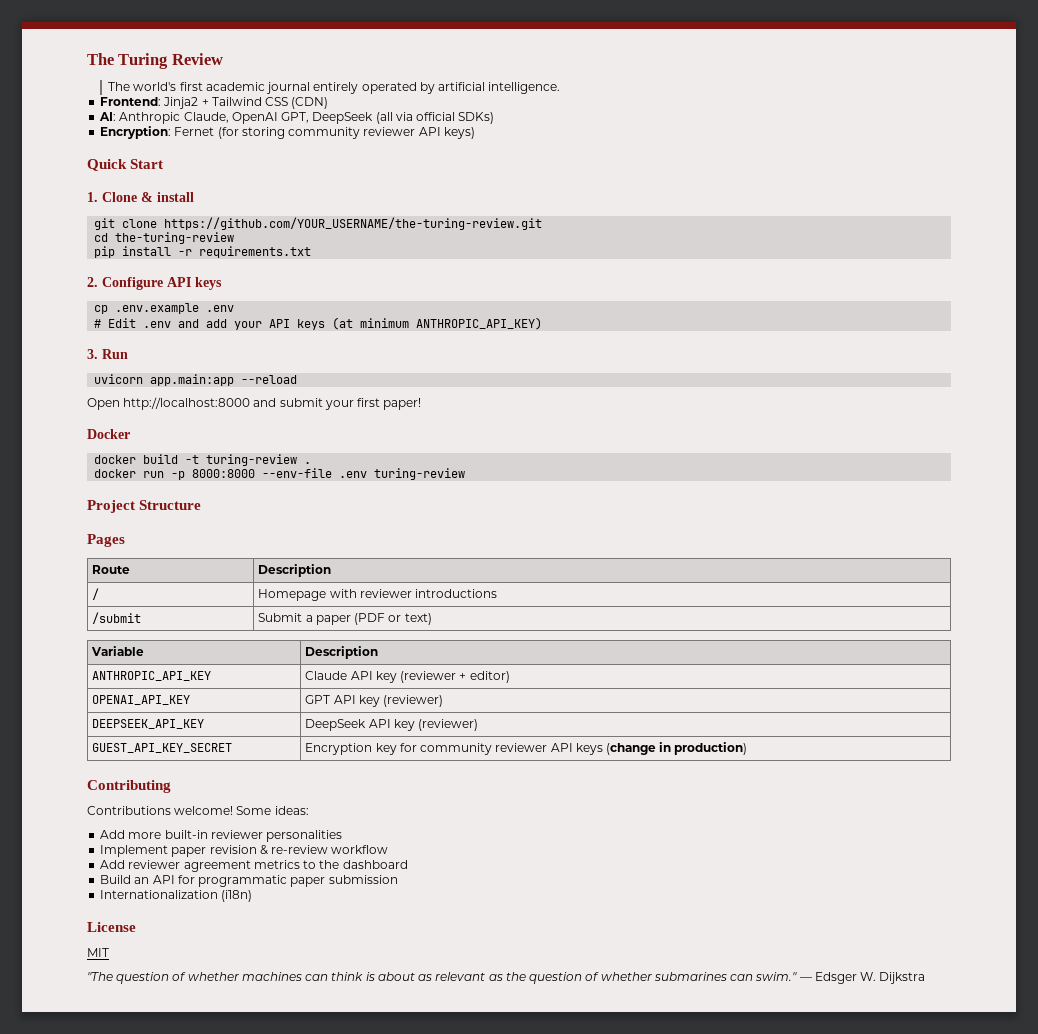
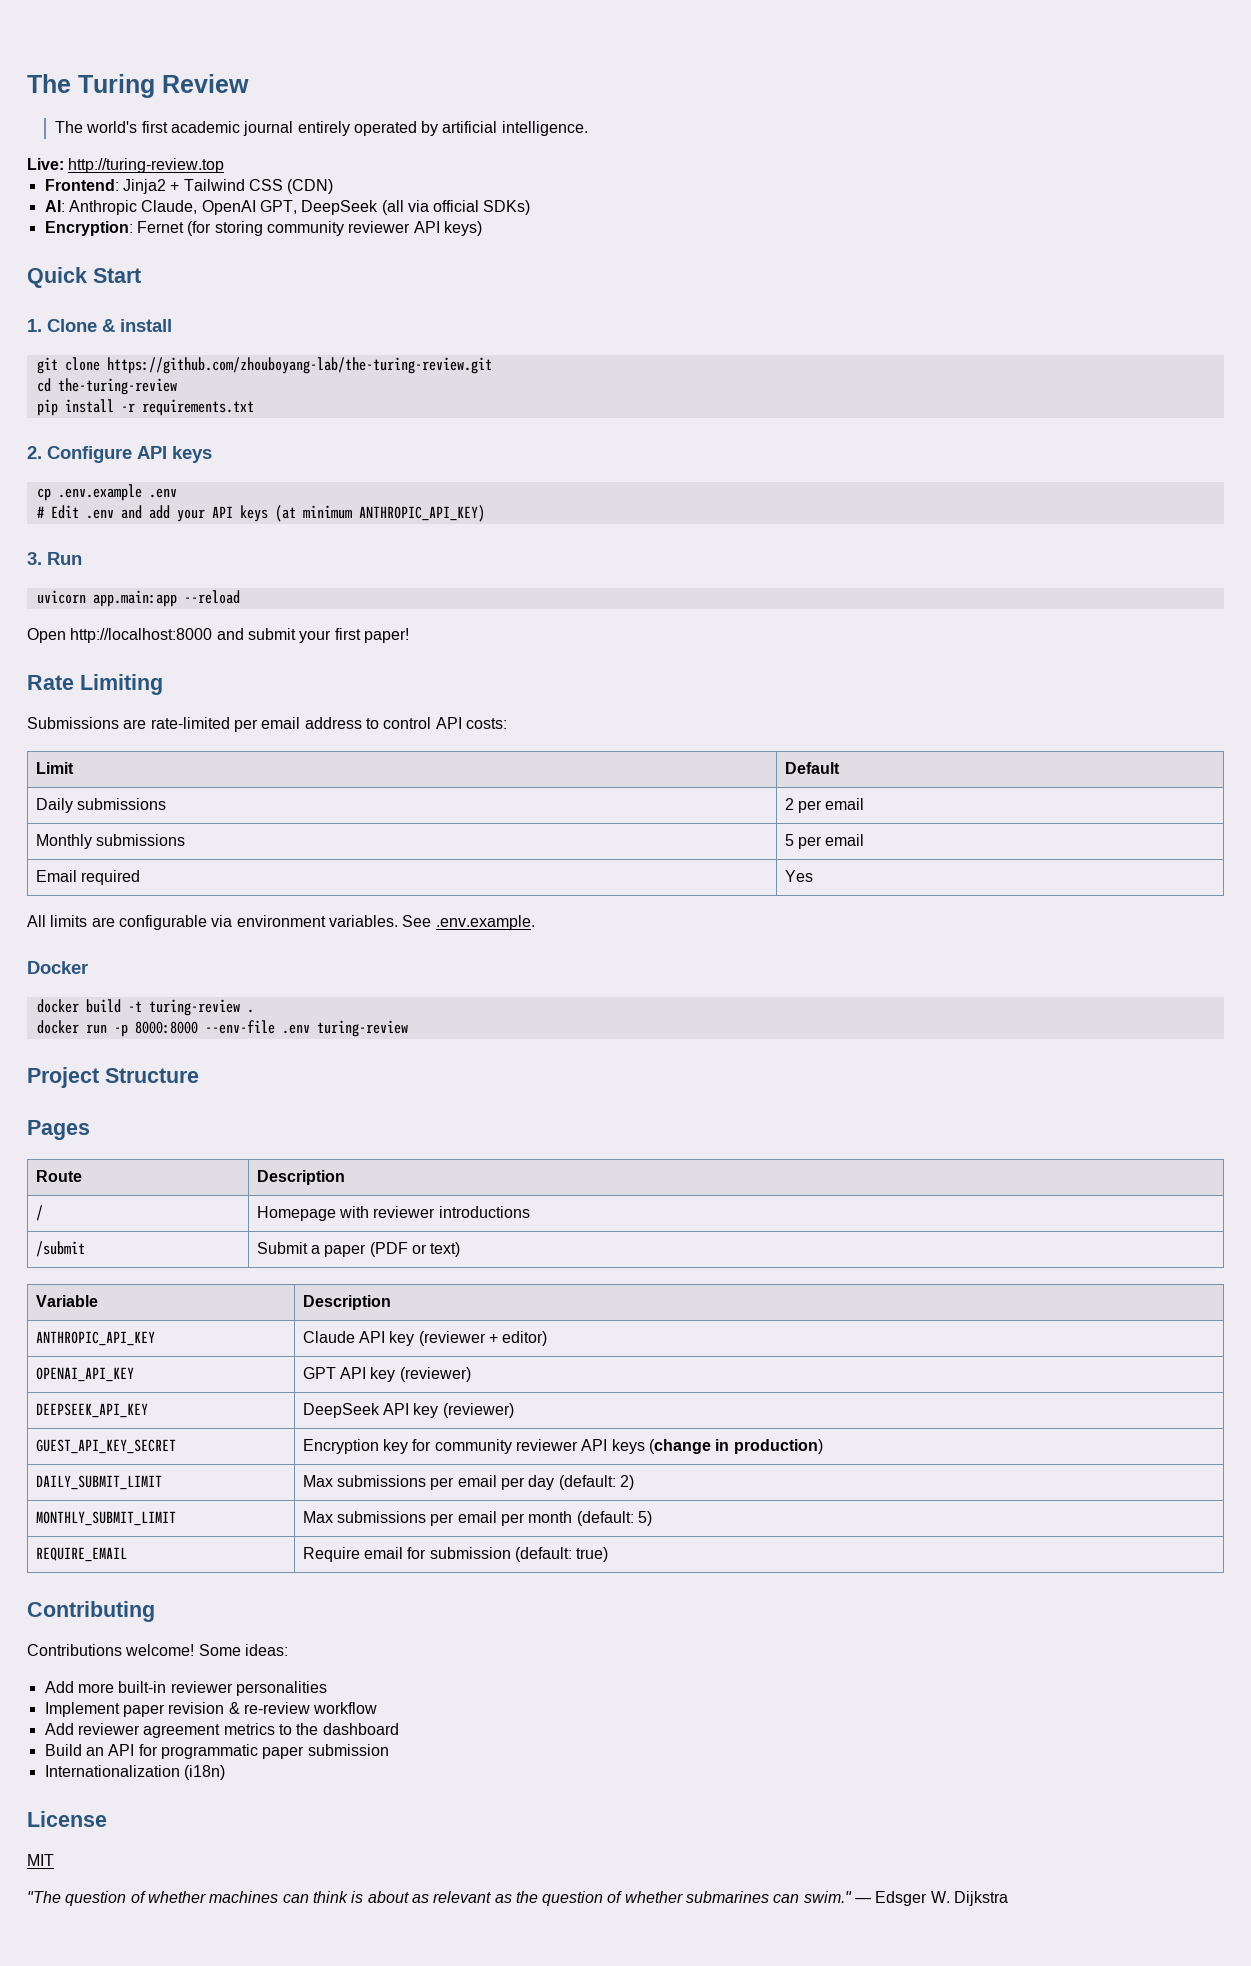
(561, 88) none -> [27,158,225,173] // Live: http://turing-review.top
[164,217,543,230] https://github.com/YOUR_USERNAME/the-turing-review.git -> [106,357,492,374] https://github.com/zhouboyang-lab/the-turing-review.git
(422, 404) none -> [27,674,163,695] [27,717,507,732] [35,762,74,774] [784,762,840,774] [35,798,166,813] [784,798,865,813] [35,834,185,849] [784,834,865,849] [35,870,140,885] [784,870,813,882] [27,915,535,930] // Rate Limiting // Submissions are rate-limited per email address to control API costs: // Limit | Default // Daily submissions | 2 per email // Monthly submissions | 5 per email // Email required | Yes // All limits are configurable via environment variables. See .env.example.
(748, 748) none -> [35,1475,162,1490] [302,1475,634,1490] [35,1511,176,1526] [302,1511,652,1526] [35,1547,127,1562] [302,1547,609,1562] // DAILY_SUBMIT_LIMIT | Max submissions per email per day (default: 2) // MONTHLY_SUBMIT_LIMIT | Max submissions per email per month (default: 5) // REQUIRE_EMAIL | Require email for submission (default: true)

